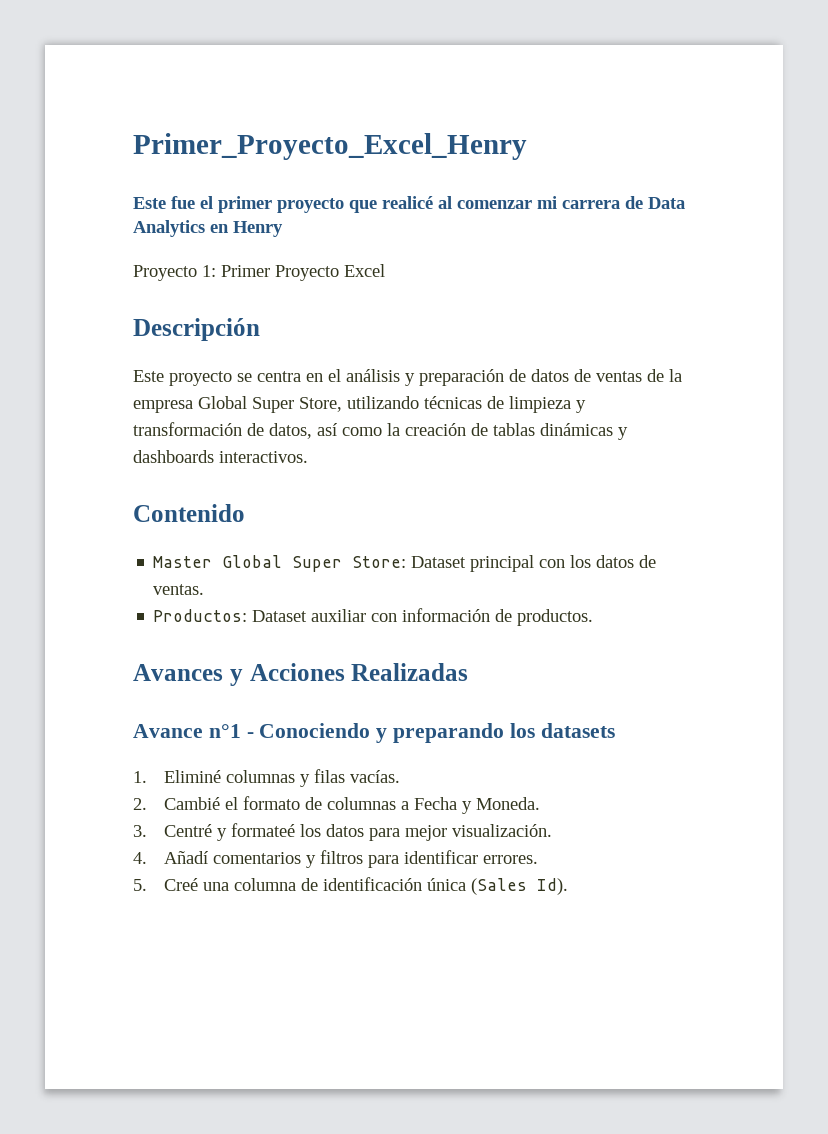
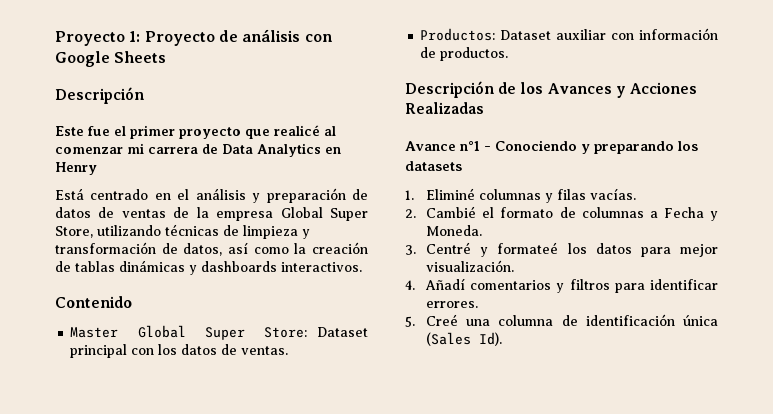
[133,133,527,160] Primer_Proyecto_Excel_Henry -> [55,29,333,46] [55,51,167,67] [55,87,144,104] Proyecto 1: Proyecto de análisis con Google Sheets // Descripción
[133,264,385,281] [133,318,260,341] [133,370,301,386] Proyecto 1: Primer Proyecto Excel // Descripción // Este proyecto se centra -> [55,188,149,200] Está centrado
(594, 617) none -> [405,81,544,98] Descripción de los

